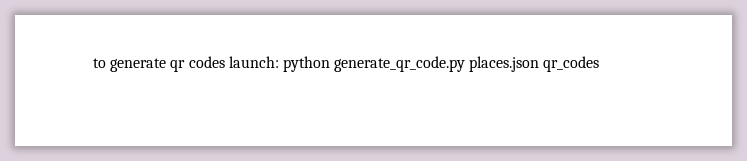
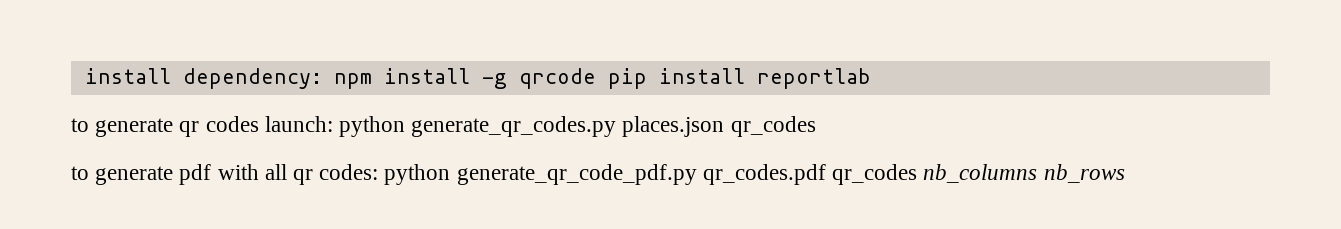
(93, 63) none -> [84,68,871,89] install dependency: npm install -g qrcode pip install reportlab //
[334,56,466,72] generate_qr_code.py -> [411,116,617,137] generate_qr_codes.py
(600, 64) none -> [71,164,1125,185] // to generate pdf with all qr codes: python generate_qr_code_pdf.py qr_codes.pdf qr_codes nb_columns nb_rows

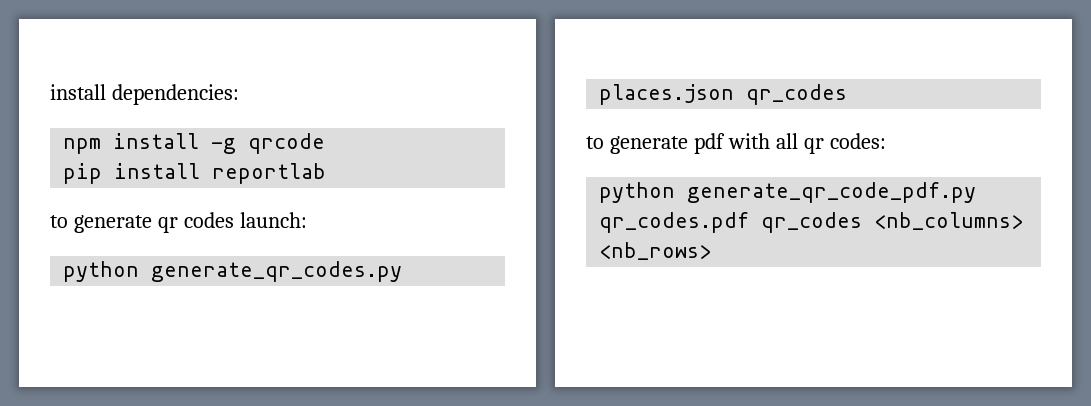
[84,68,322,89] install dependency: -> [50,84,239,105] install dependencies: //
(596, 78) none -> (326, 143) //
(333, 124) none -> (307, 220) //
(379, 172) none -> (886, 141) //
[923,164,1125,183] nb_columns nb_rows -> [874,212,1024,230] [599,242,712,260] <nb_columns> <nb_rows>

